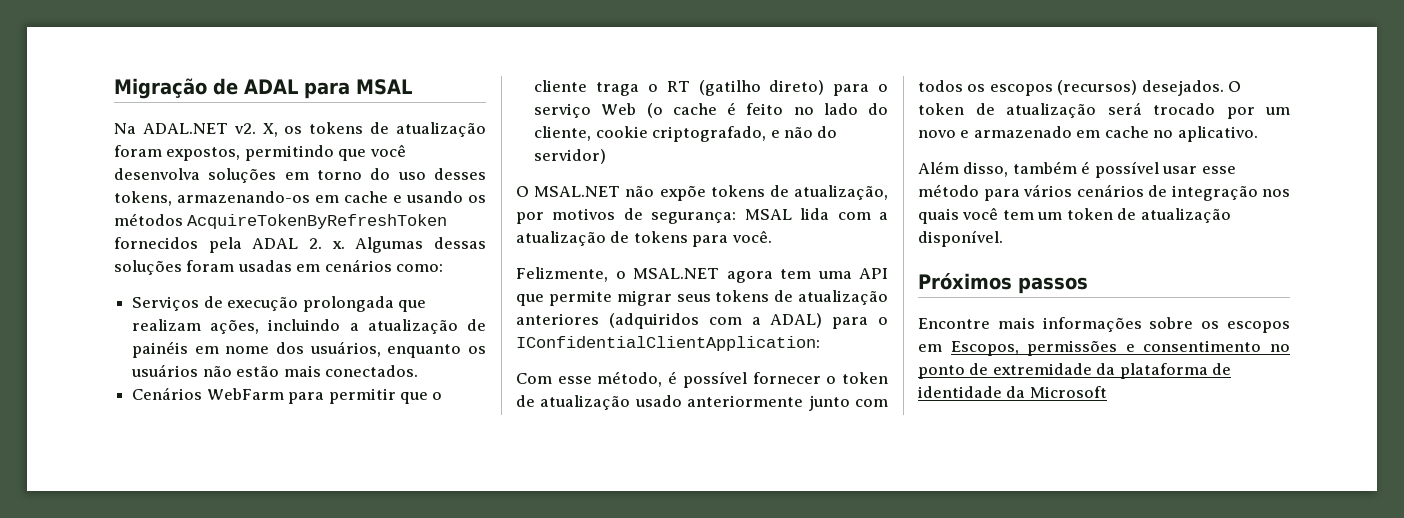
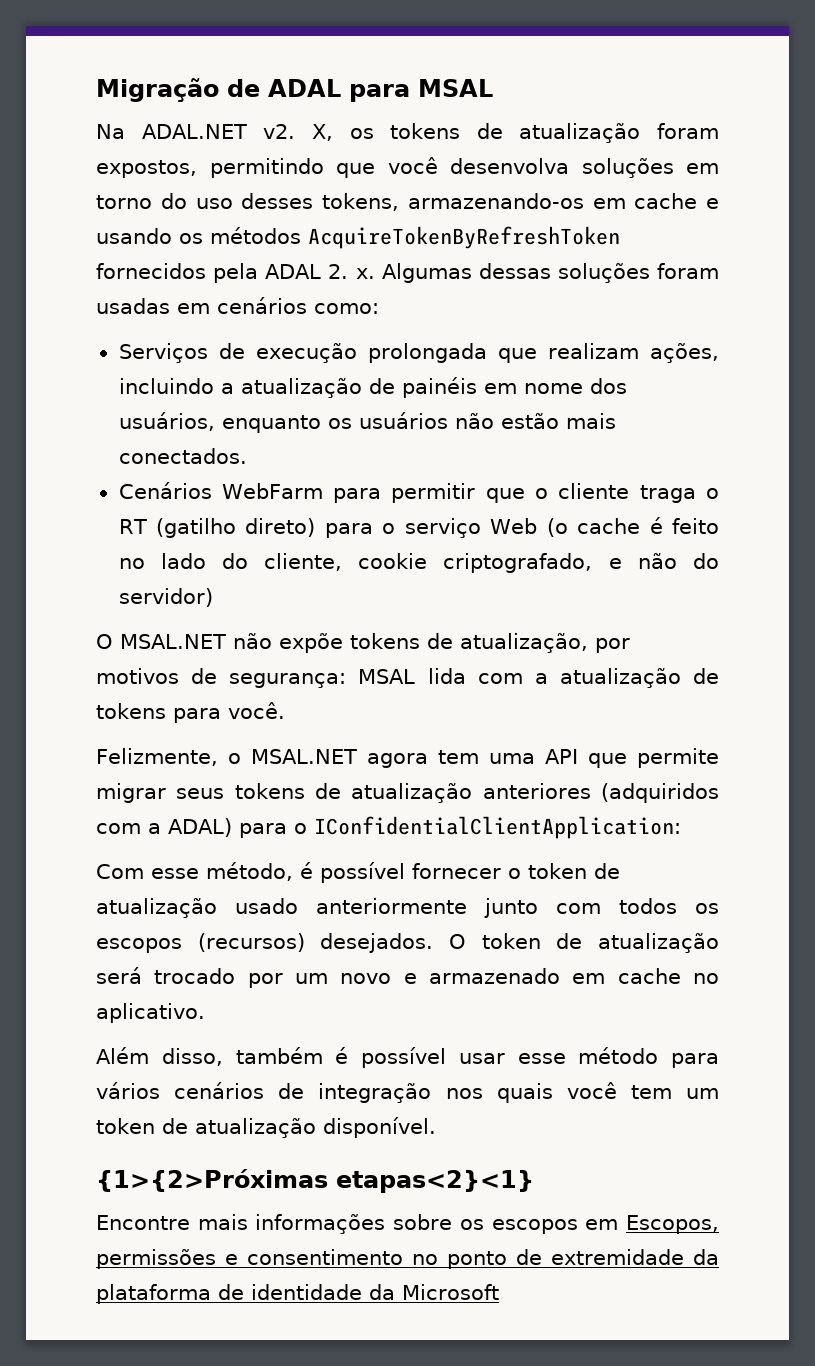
[918,273,1088,294] Próximos passos -> [96,1169,534,1193] {1>{2>Próximas etapas<2}<1}

